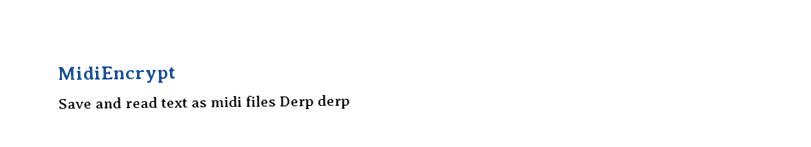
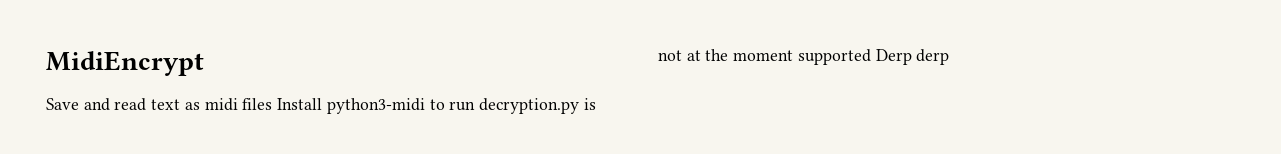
(277, 101) none -> [277,98,596,114] [658,49,871,65] Install python3-midi to run decryption.py is not at the moment supported

